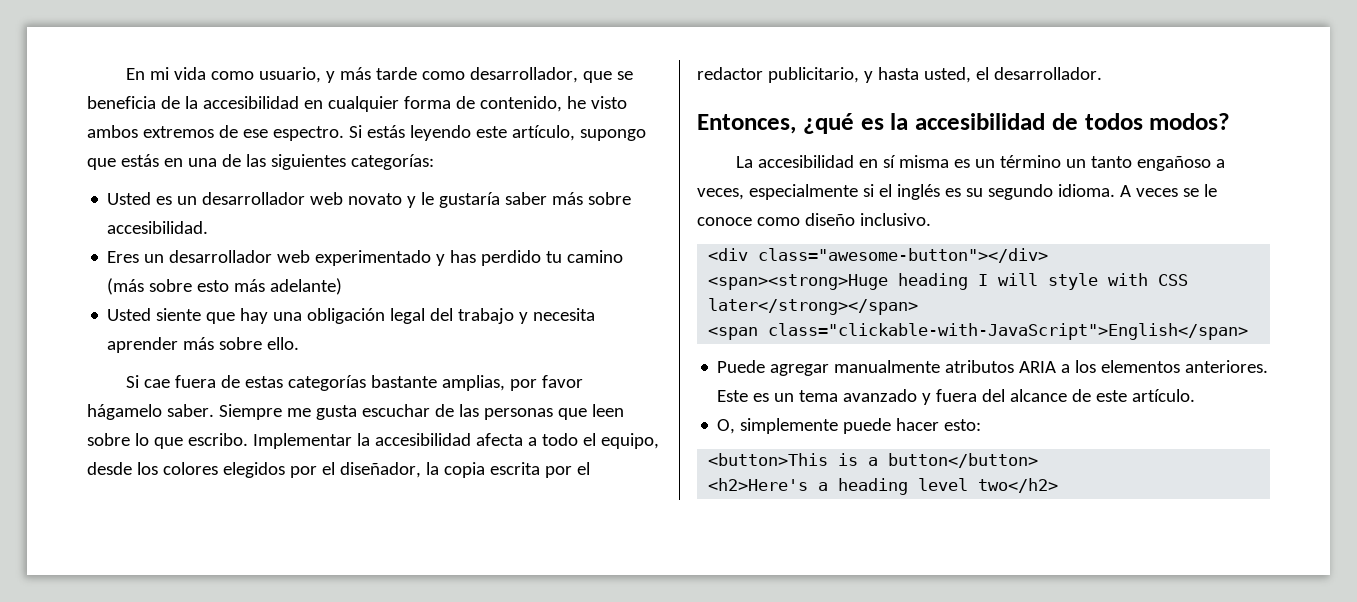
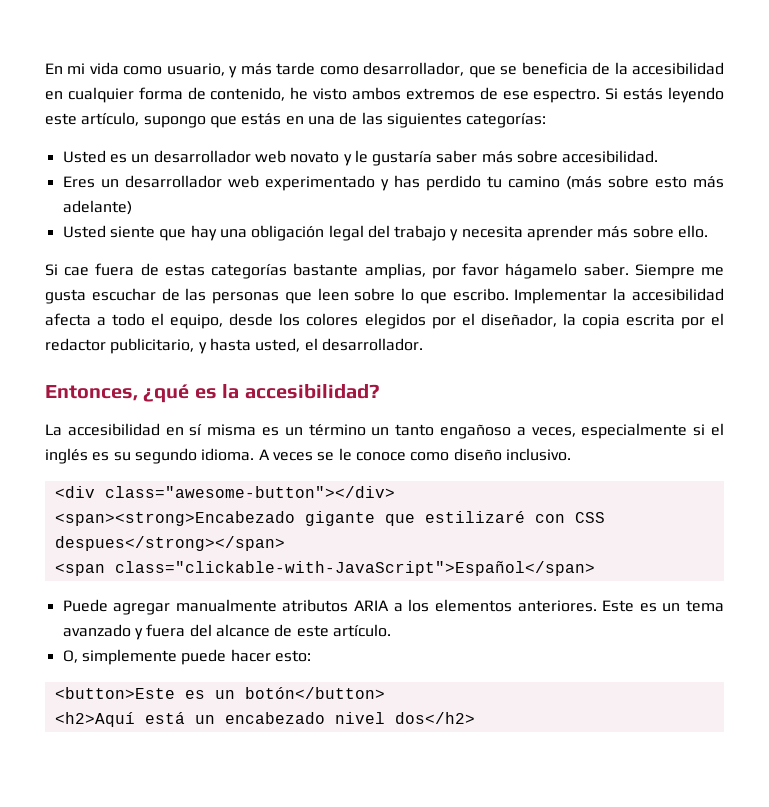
[915,113,1231,130] accesibilidad de todos modos? -> [244,384,380,399] accesibilidad?
[708,273,1189,290] [708,298,919,315] <span><strong>Huge heading I will style with CSS later</strong></span> -> [54,511,605,526] [54,536,285,551] <span><strong>Encabezado gigante que estilizaré con CSS despues</strong></span>
[768,323,1249,340] class="clickable-with-JavaScript">English</span> -> [114,561,595,576] class="clickable-with-JavaScript">Español</span>
[708,453,1039,468] [708,478,1059,495] <button>This is a button</button> // <h2>Here's a heading level two</h2> -> [54,687,385,699] [54,712,475,727] <button>Este es un botón</button> // <h2>Aquí está un encabezado nivel dos</h2>

